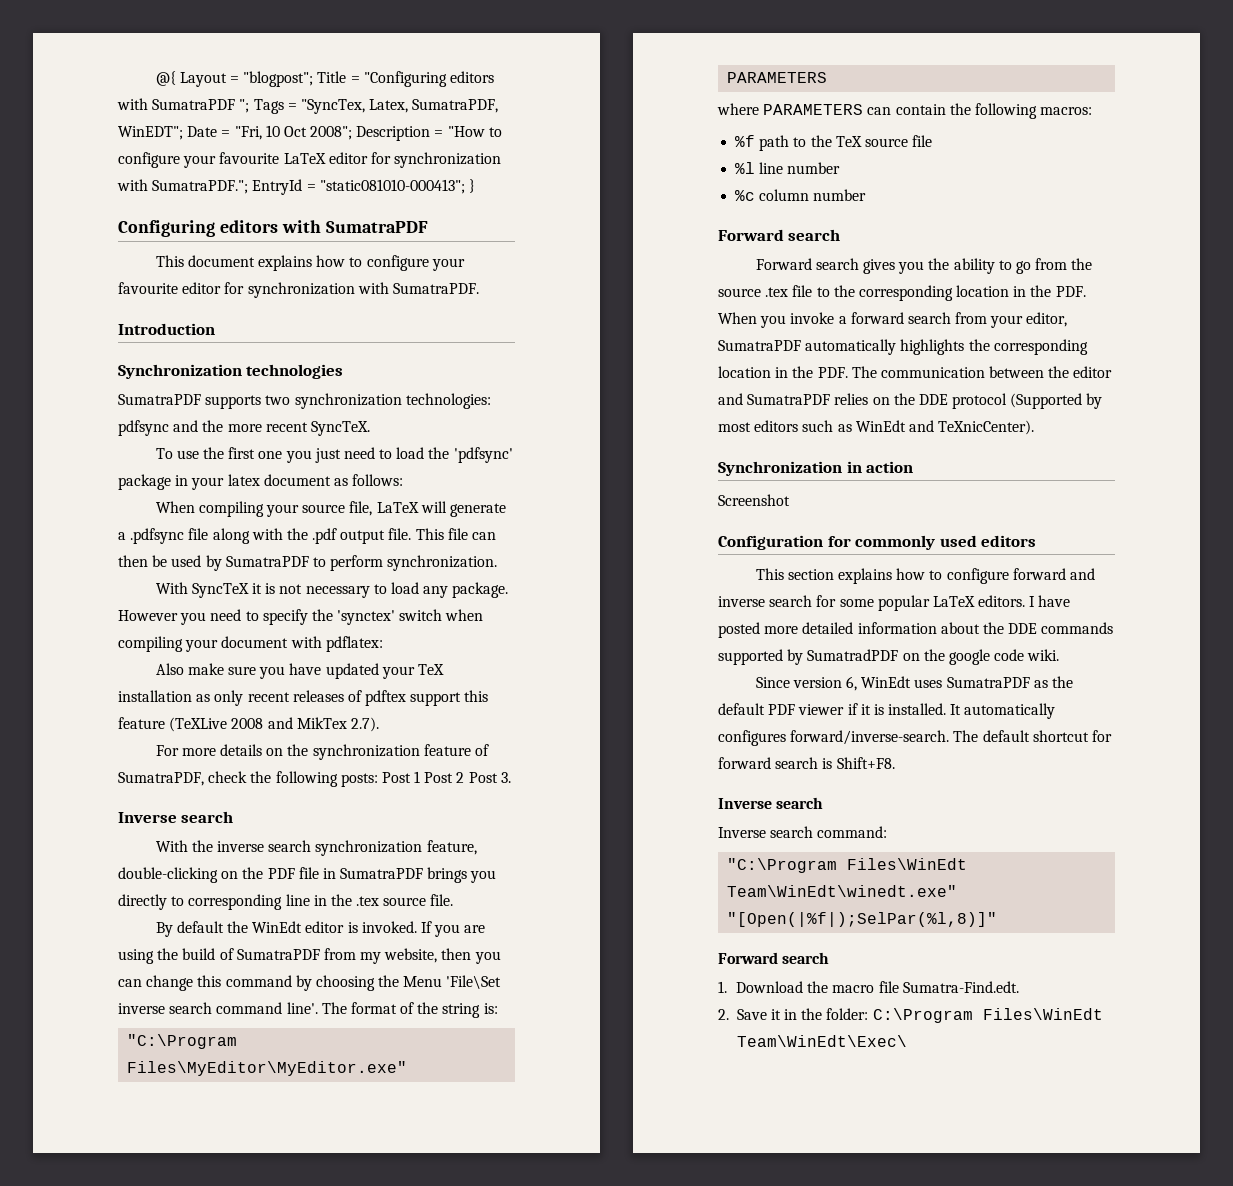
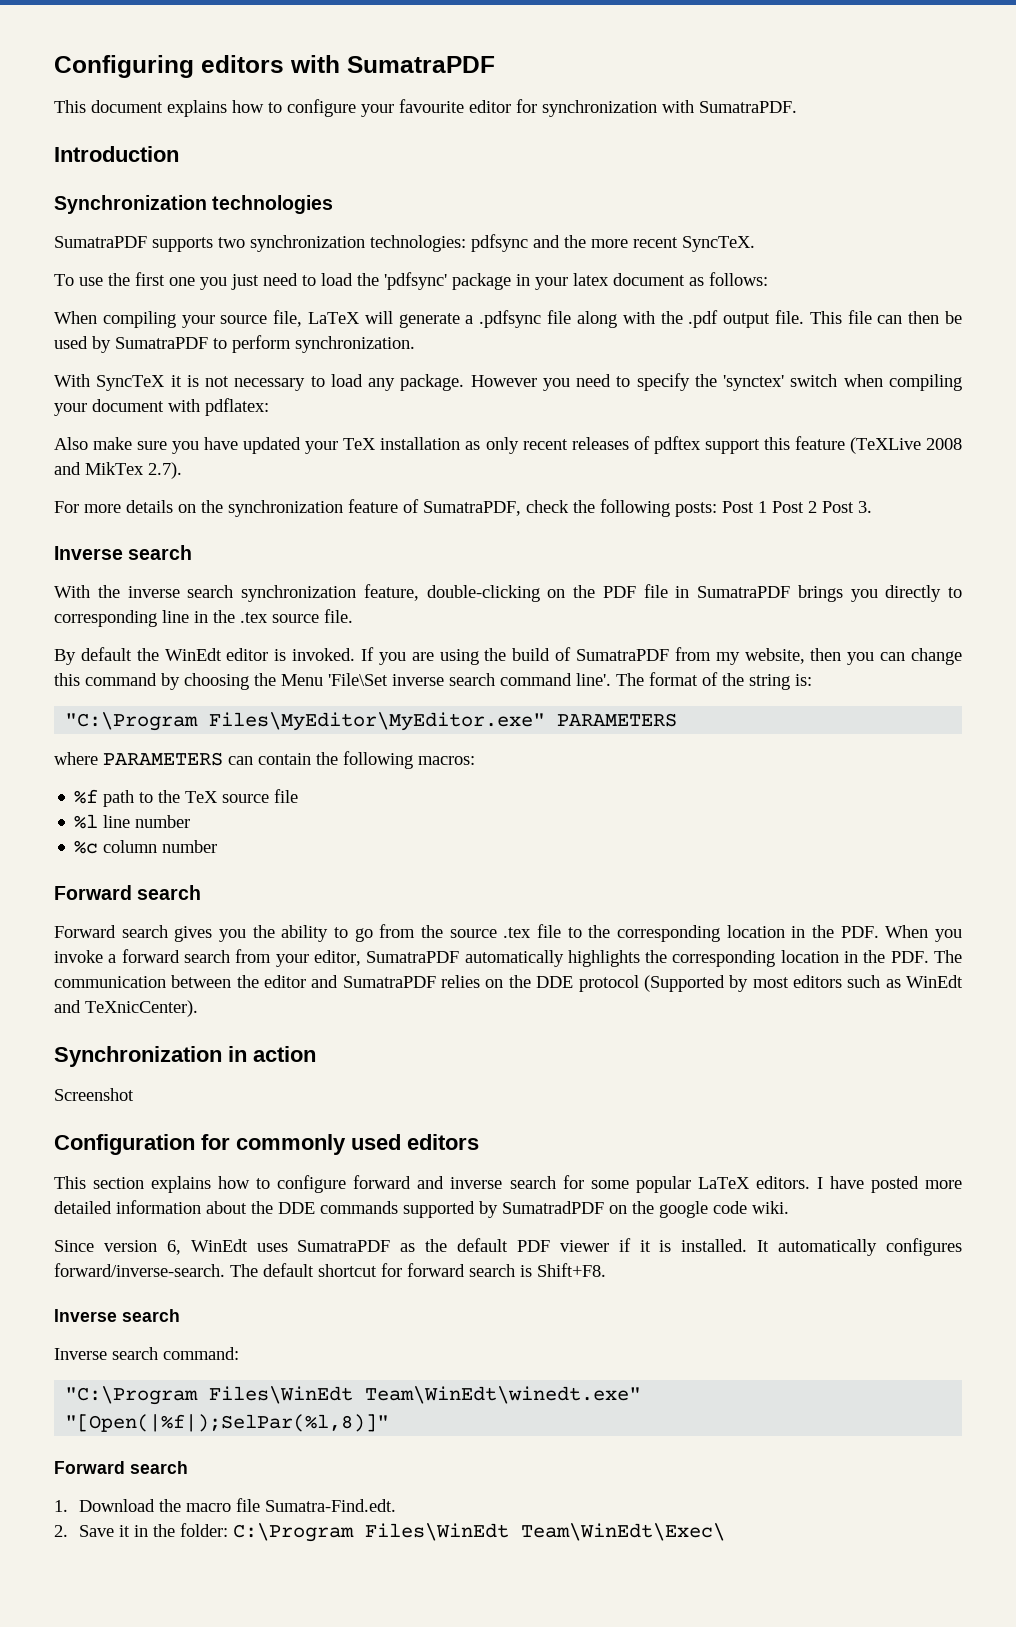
[155,71,494,87] [117,98,499,114] [118,125,502,141] [118,152,502,168] [117,179,475,195] @{ Layout = "blogpost"; Title = "Configuring editors with SumatraPDF "; Tags = "SyncTex, Latex, SumatraPDF, WinEDT"; Date = "Fri, 10 Oct 2008"; Description = "How to configure your favourite LaTeX editor for synchronization with SumatraPDF."; EntryId = "static081010-000413"; } // -> (54, 66) none

